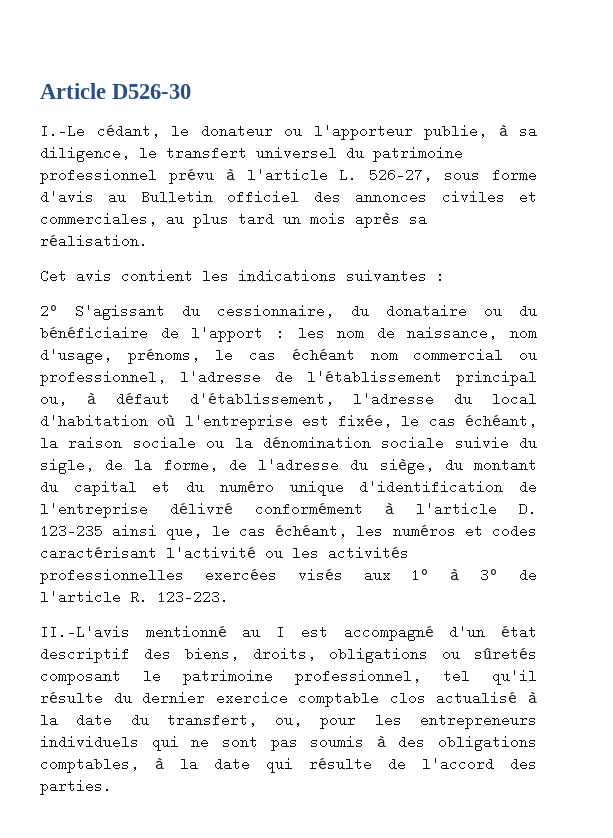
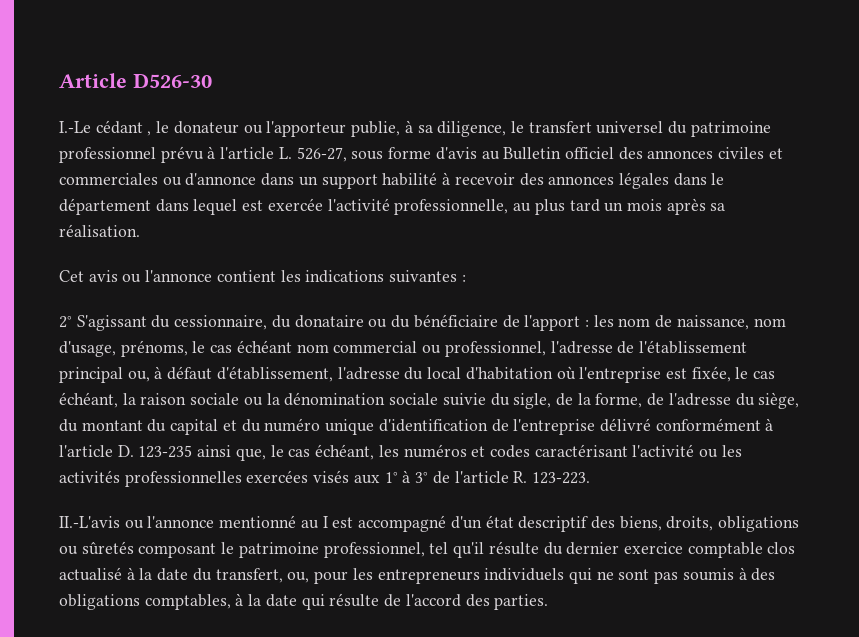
[96,124,160,138] cédant, -> [95,120,152,136] cédant ,
[40,212,157,226] commerciales, -> [59,172,725,189] [59,198,509,215] commerciales ou d'annonce dans un support habilité à recevoir des annonces légales dans le département dans lequel est exercée l'activité professionnelle,
(112, 276) none -> [122,270,213,283] ou l'annonce
(130, 632) none -> [124,516,215,529] ou l'annonce

